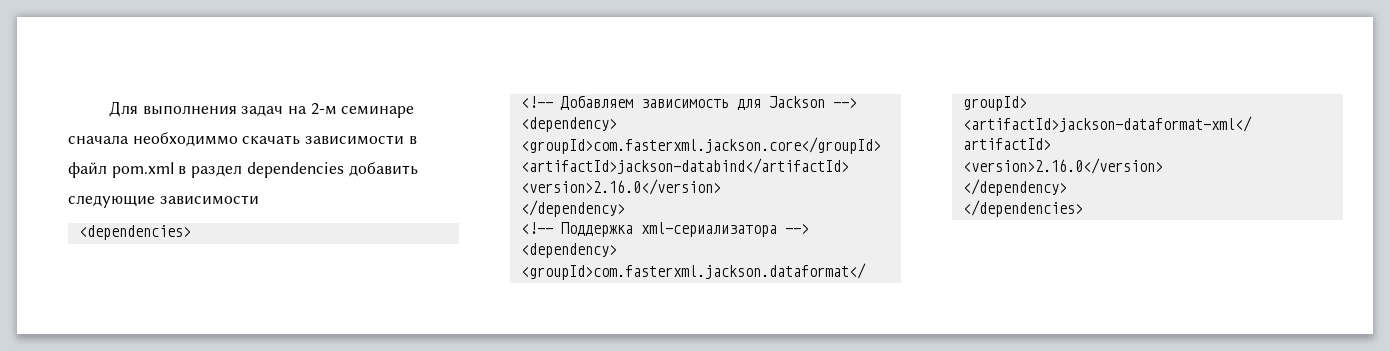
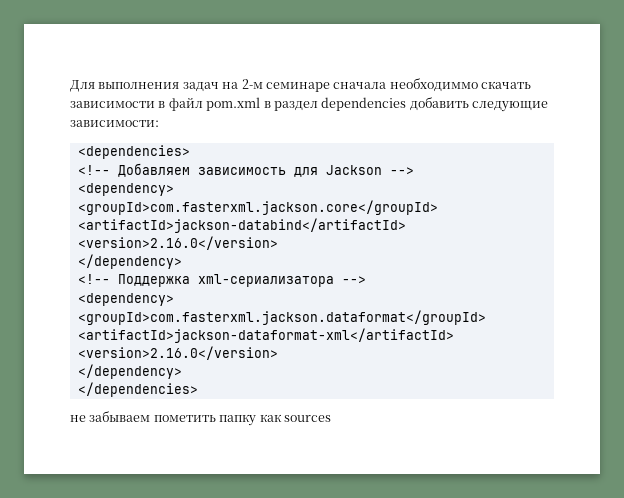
[159,195,259,205] зависимости -> [70,120,159,127] зависимости:
(1083, 208) none -> [70,411,331,426] // не забываем пометить папку как sources

